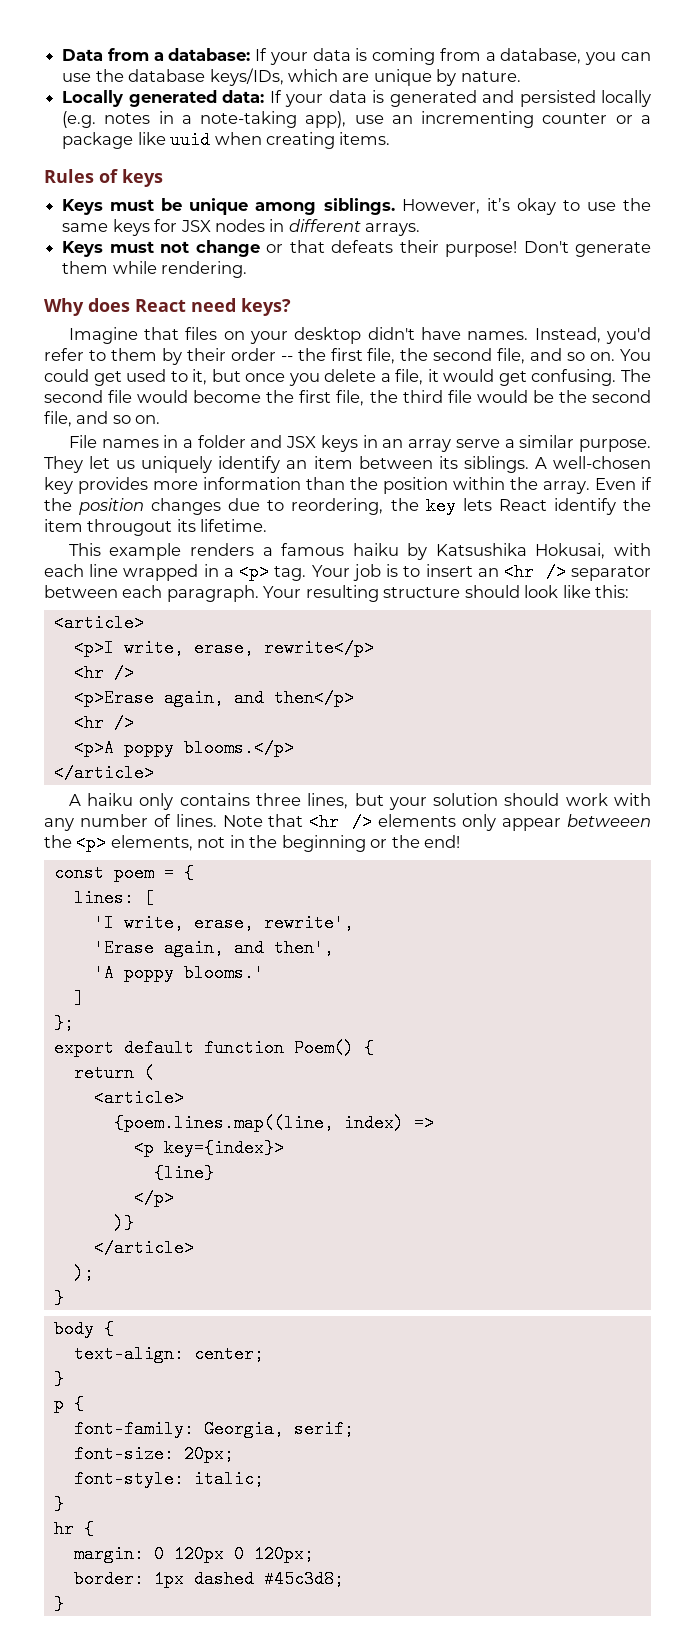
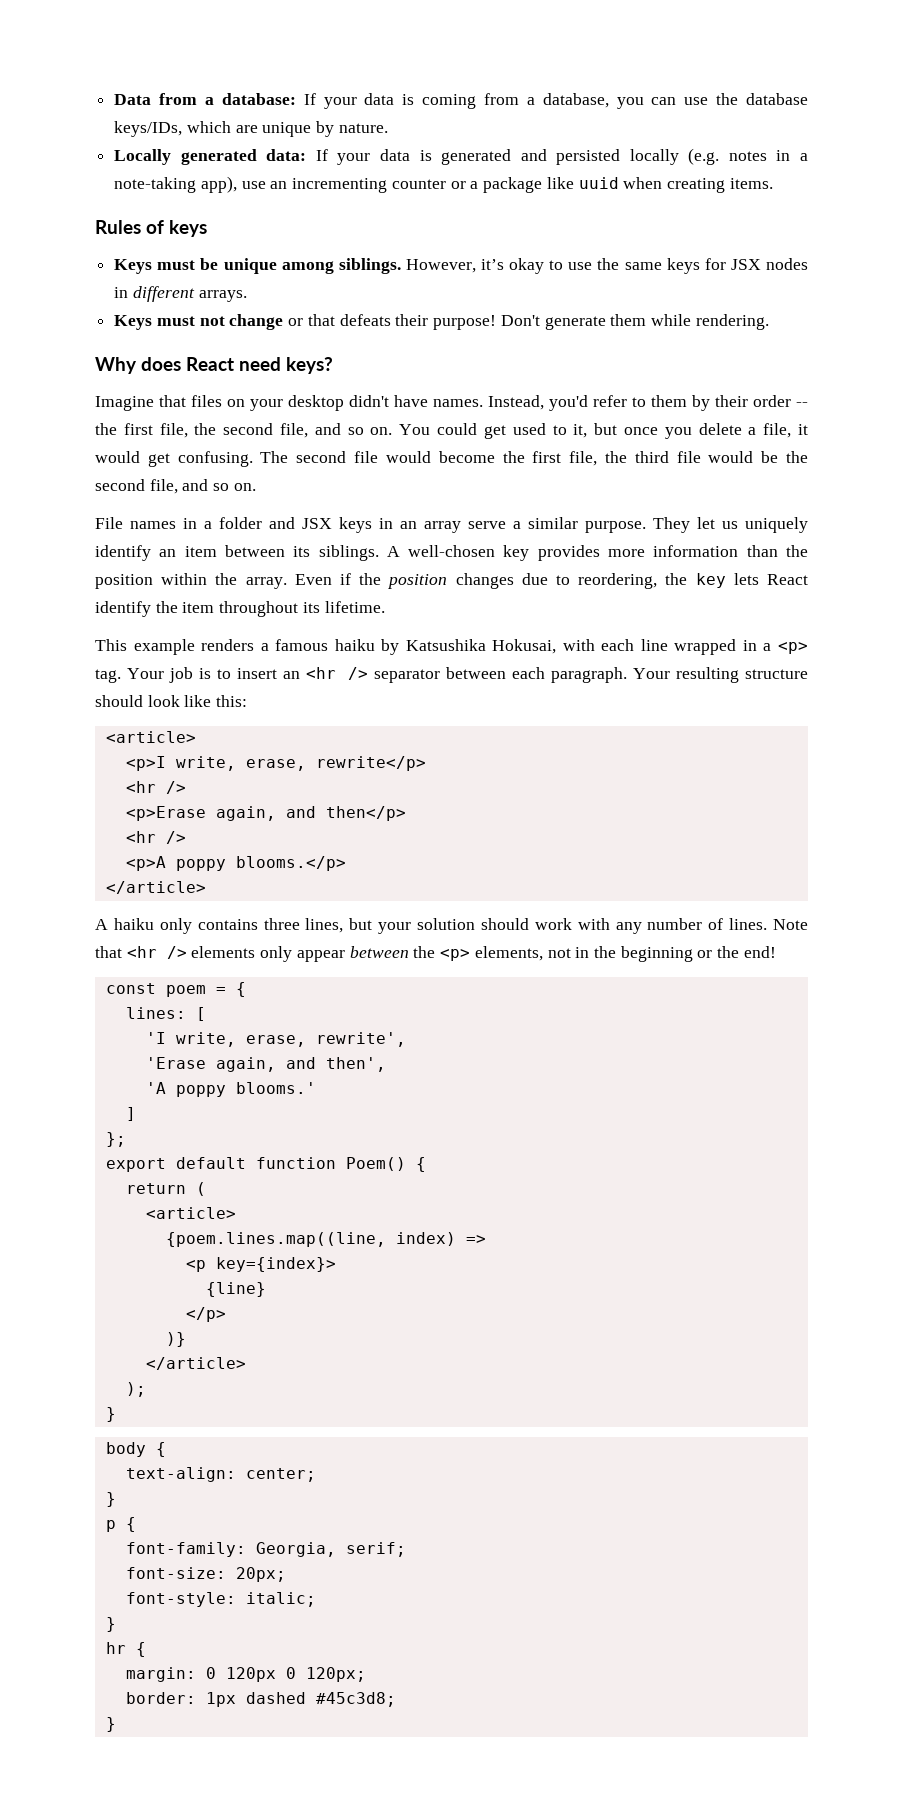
[87,519,173,536] througout -> [219,601,299,617] throughout
[567,814,652,827] betweeen -> [349,946,409,958] between

